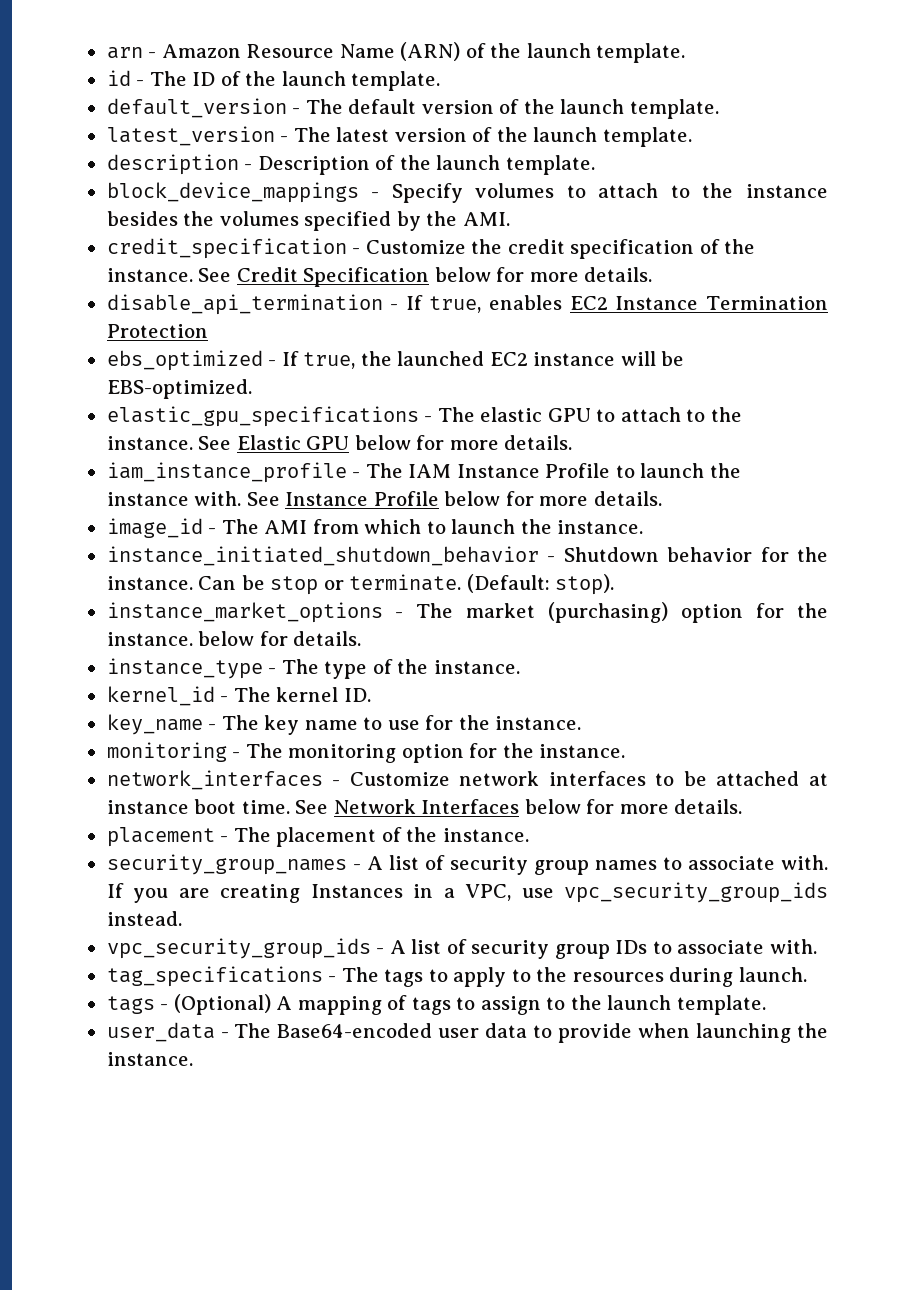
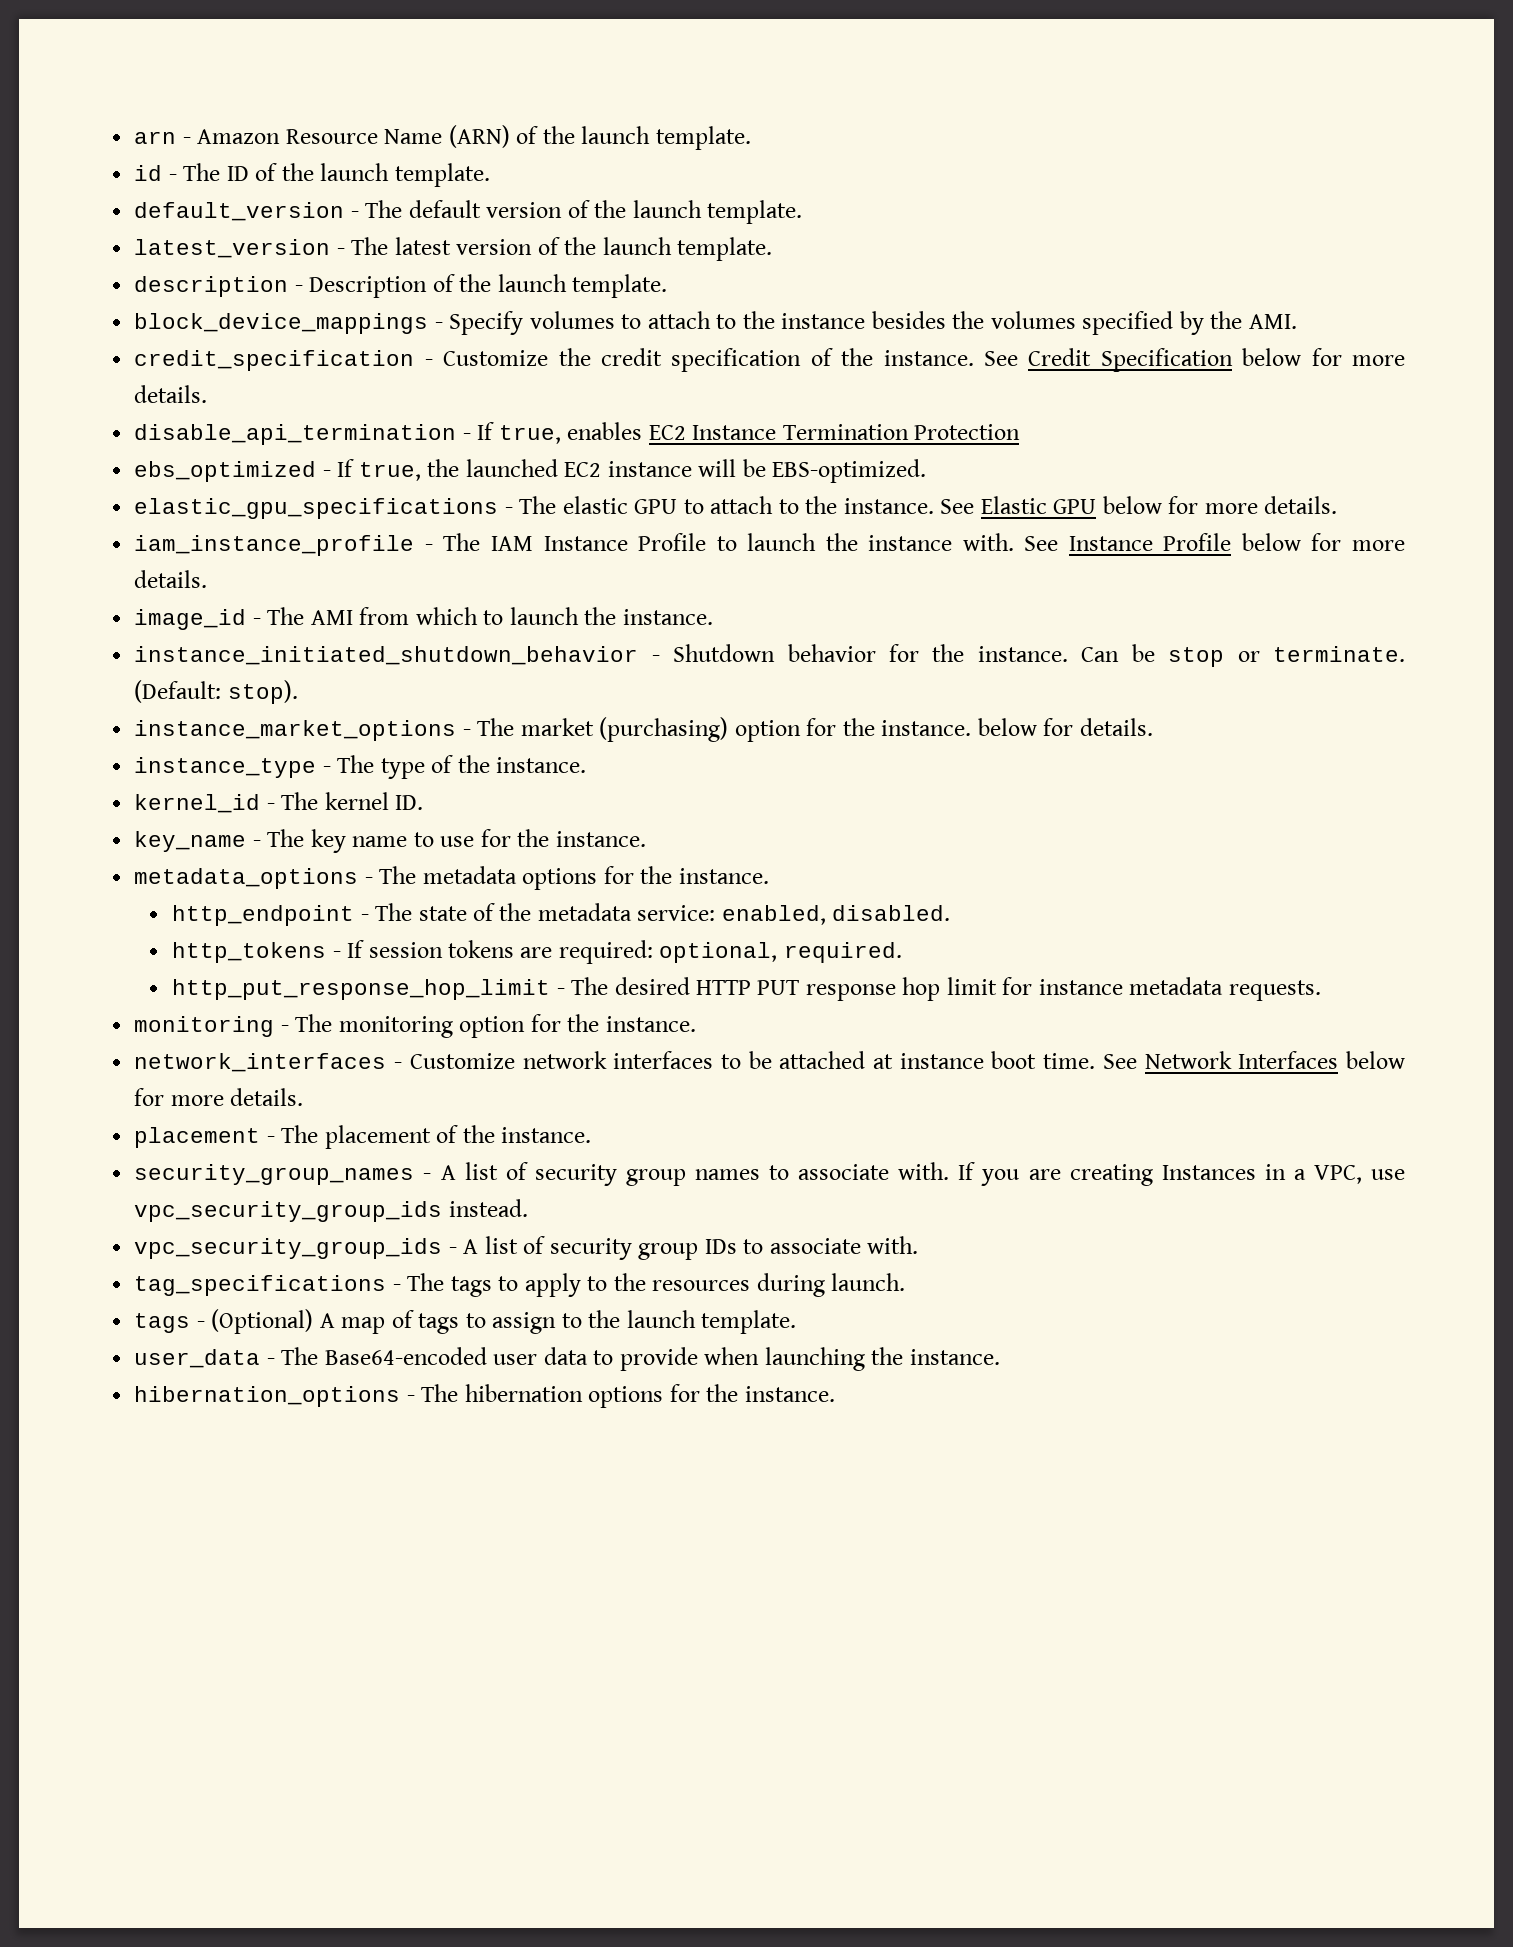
(582, 723) none -> [134,866,769,890] [172,903,951,926] [172,940,902,964] [172,977,1321,1001] // metadata_options - The metadata options for the instance. // http_endpoint - The state of the metadata service: enabled, disabled. // http_tokens - If session tokens are required: optional, required. // http_put_response_hop_limit - The desired HTTP PUT response hop limit for instance metadata requests.
[297,996,382,1015] mapping -> [341,1317,386,1334] map
(193, 1059) none -> [134,1384,835,1408] // hibernation_options - The hibernation options for the instance.

